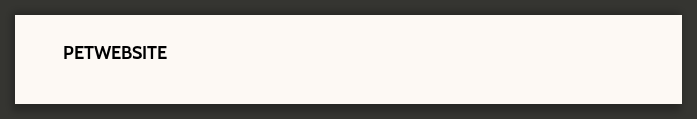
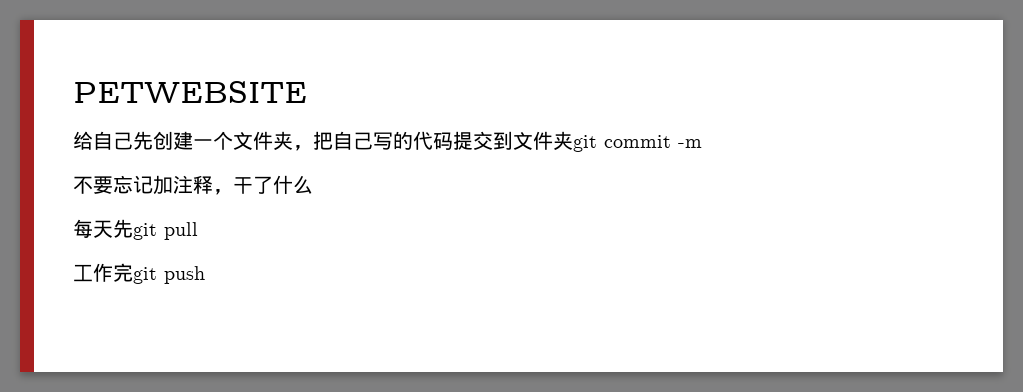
(167, 52) none -> [73,131,702,152] [73,175,313,195] [73,219,198,240] [73,263,205,284] // 给自己先创建一个文件夹，把自己写的代码提交到文件夹git commit -m // 不要忘记加注释，干了什么 // 每天先git pull // 工作完git push

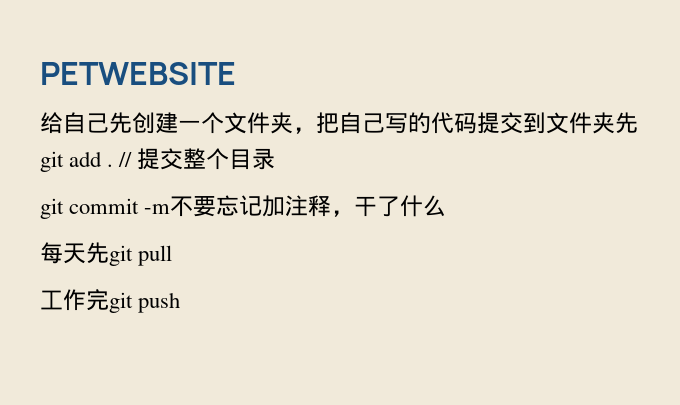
(573, 141) none -> [615,112,638,133] [40,148,276,172] 先git add . // 提交整个目录 //
(702, 143) // -> (171, 209) none

